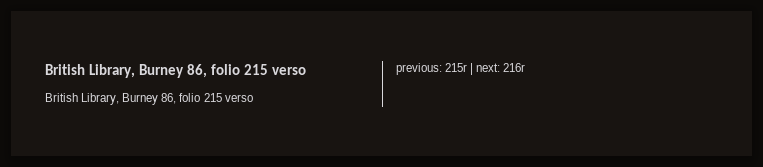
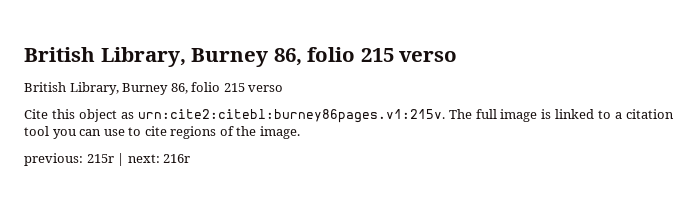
(253, 98) none -> [24,109,674,123] [24,126,300,139] // Cite this object as urn:cite2:citebl:burney86pages.v1:215v. The full image is linked to a citation tool you can use to cite regions of the image.

